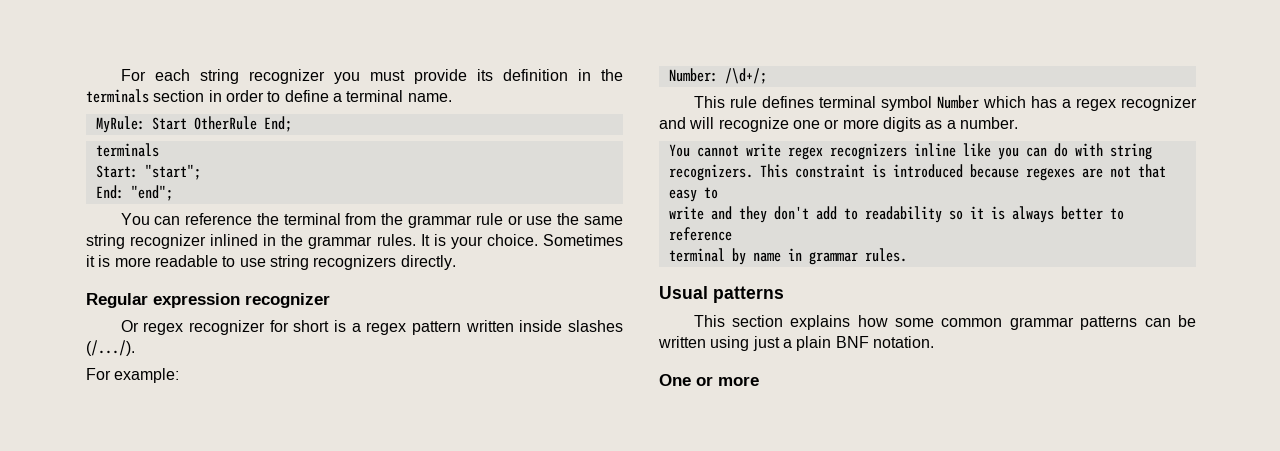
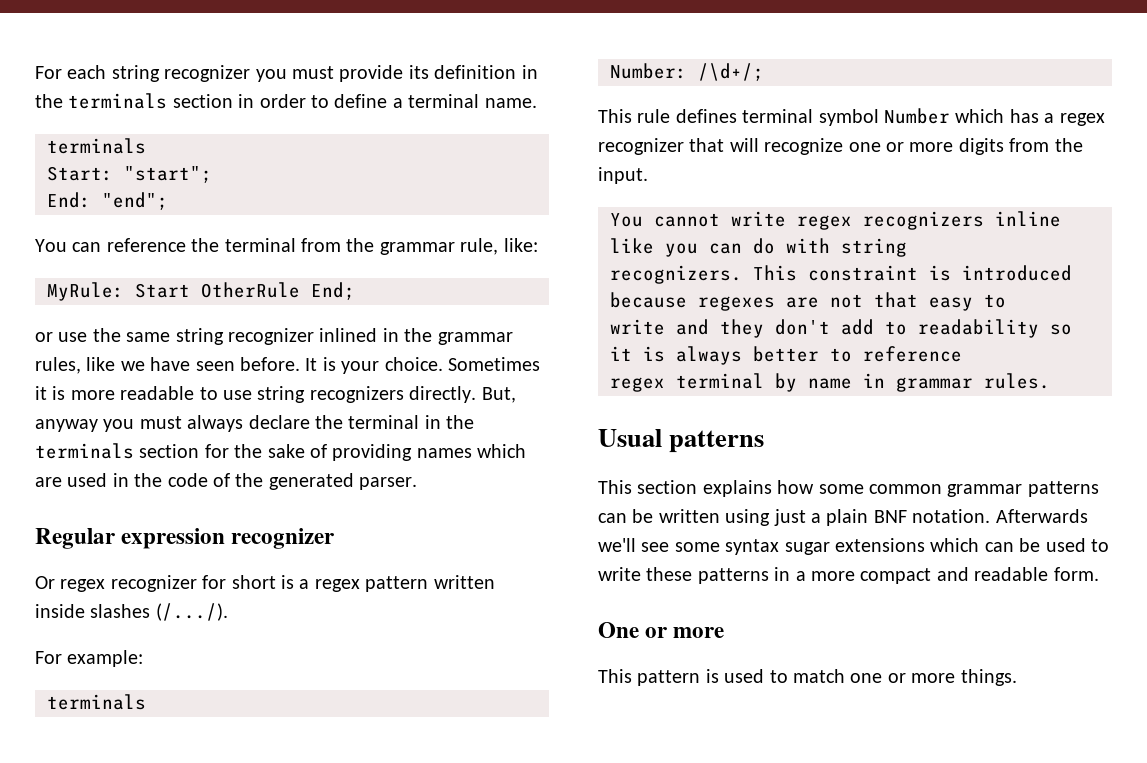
[95,116,292,133] // MyRule: Start OtherRule End; -> (537, 103) none
[475,213,503,225] rule -> [460,238,538,255] [47,282,355,301] rule, like: // MyRule: Start OtherRule End; //
[376,234,416,246] rules. -> [35,357,300,374] rules, like we have seen before.
(456, 262) none -> [481,387,516,403] [35,415,475,432] [35,443,527,461] [35,473,418,490] But, anyway you must always declare the terminal in the terminals section for the sake of providing names which are used in the code of the generated parser.
(180, 375) none -> [47,694,146,710] // terminals
[659,117,686,129] and -> [689,138,725,152] that
[925,117,1018,129] as a number. -> [1009,138,1083,152] [598,167,648,184] from the input.
(732, 234) none -> [610,377,665,392] regex
[659,374,759,386] // One or more -> [995,509,1088,523] [598,538,1109,555] [598,567,1099,584] [598,622,725,638] [598,669,1017,686] Afterwards we'll see some syntax sugar extensions which can be used to write these patterns in a more compact and readable form. // One or more // This pattern is used to match one or more things.

